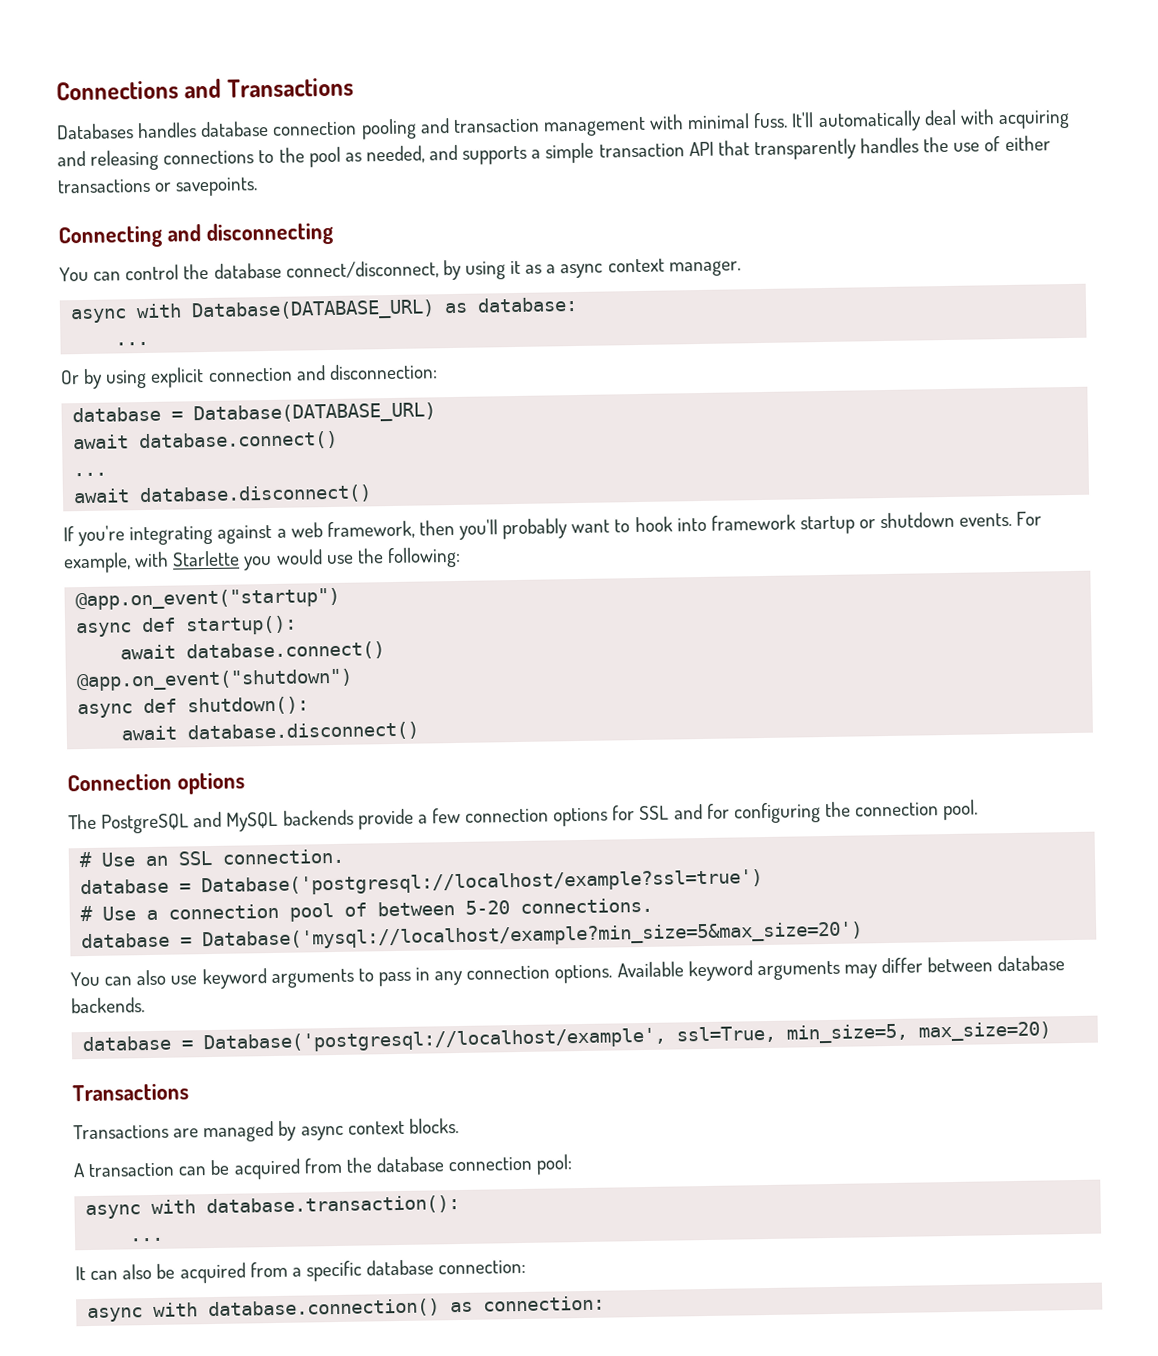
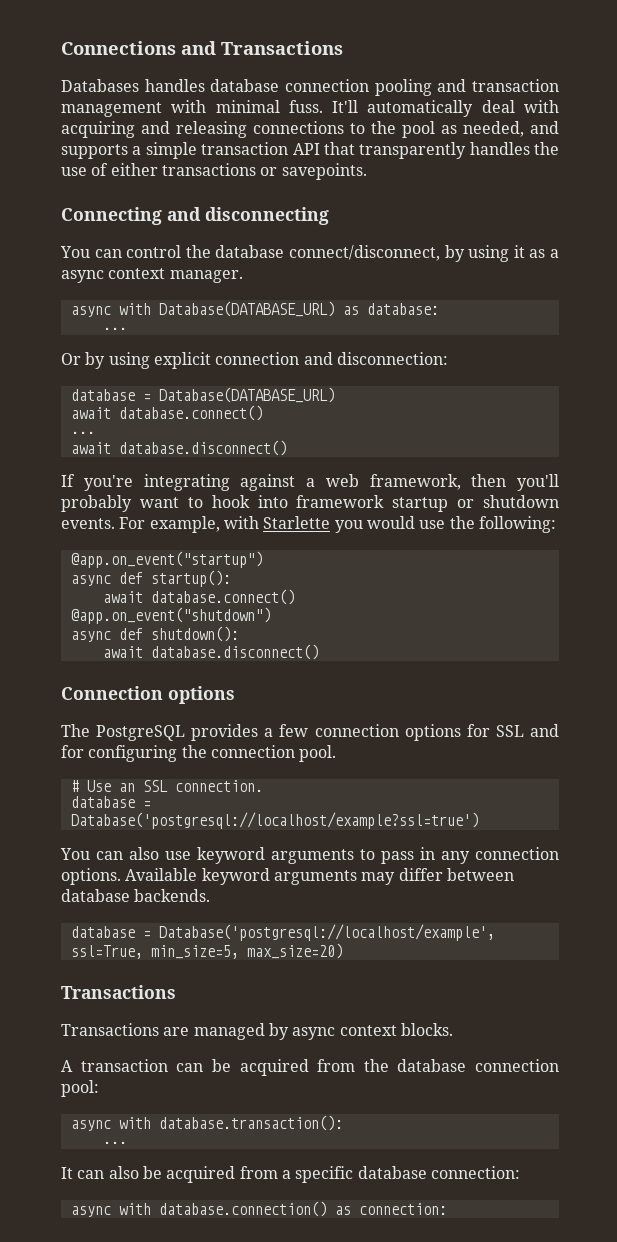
[193,808,414,832] and MySQL backends provide -> [191,724,259,741] provides
[80,897,654,922] [81,921,864,951] // # Use a connection pool of between 5-20 connections. // database = Database('mysql://localhost/example?min_size=5&max_size=20') -> (479, 820) none

